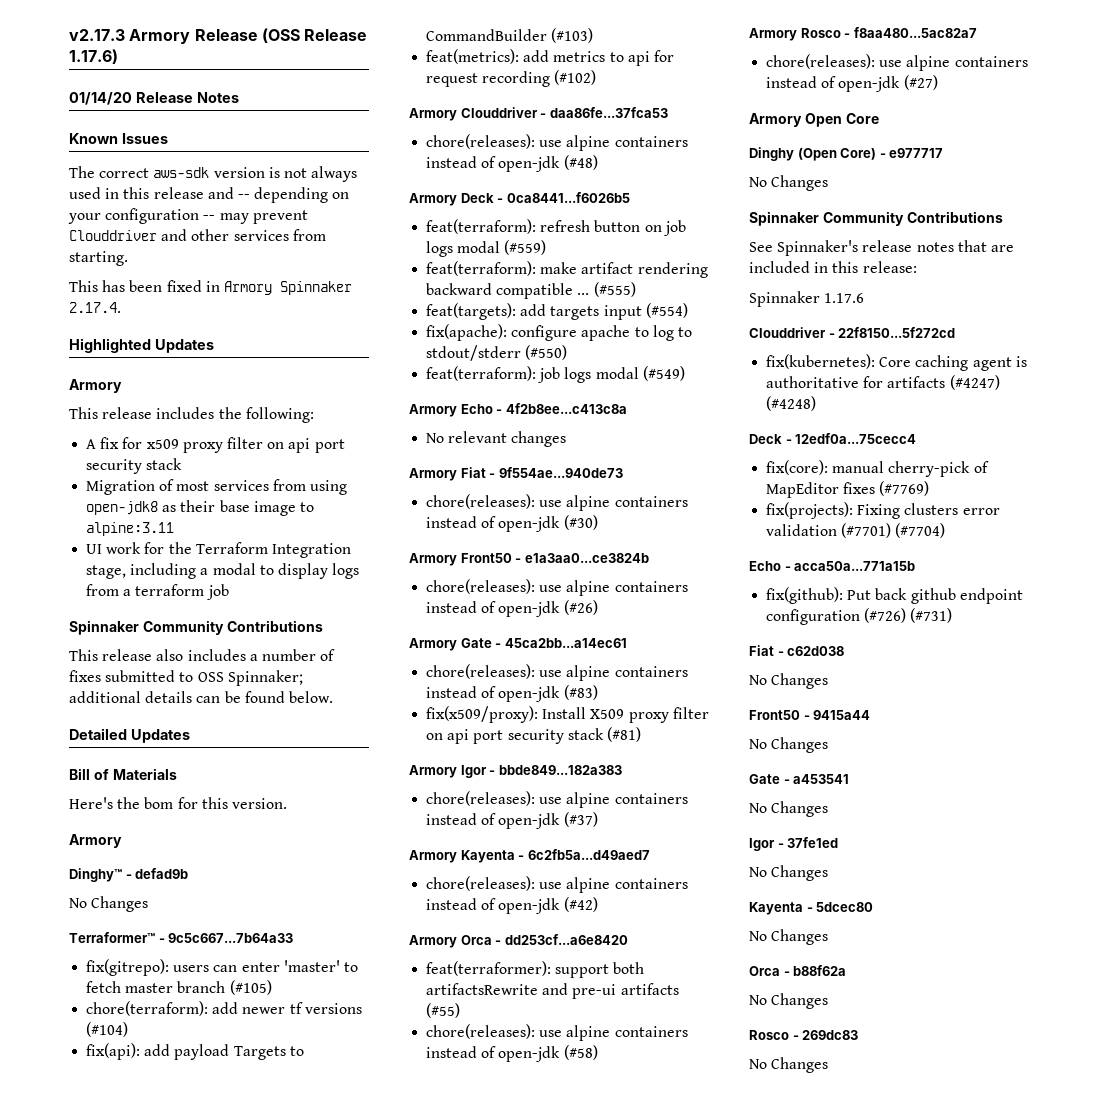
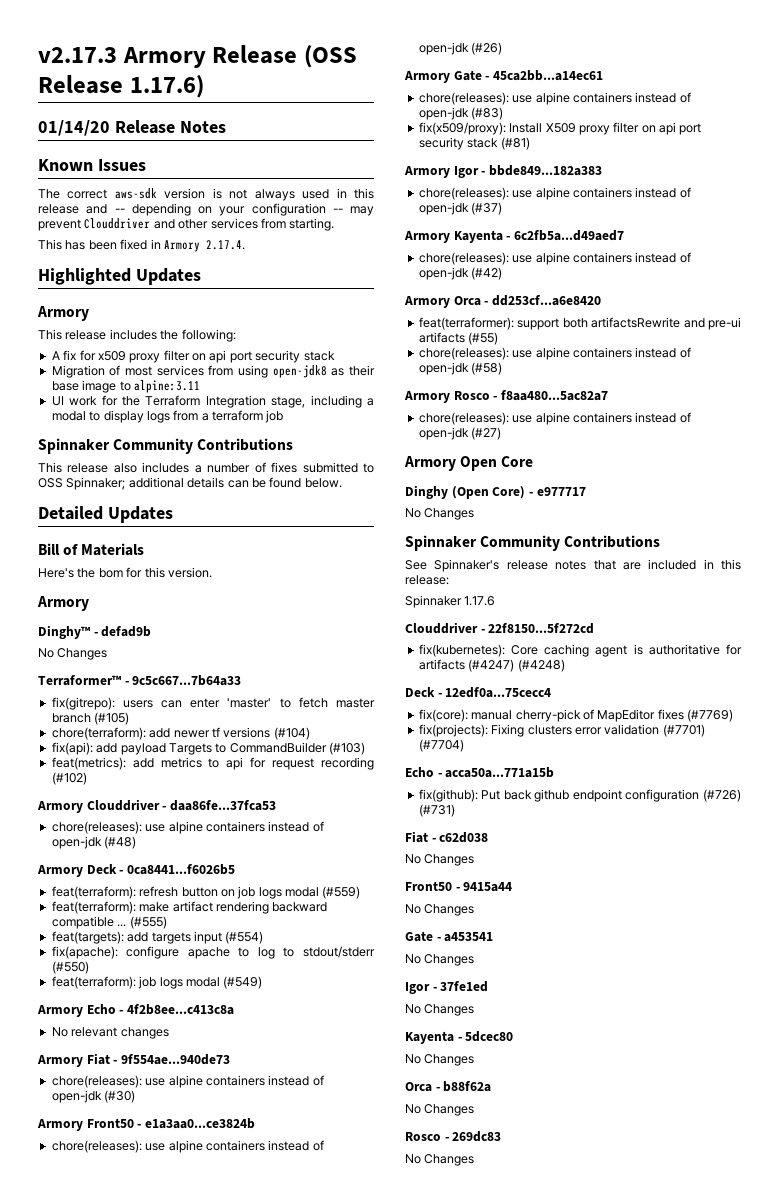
[279,281,352,295] Spinnaker -> (200, 246) none

